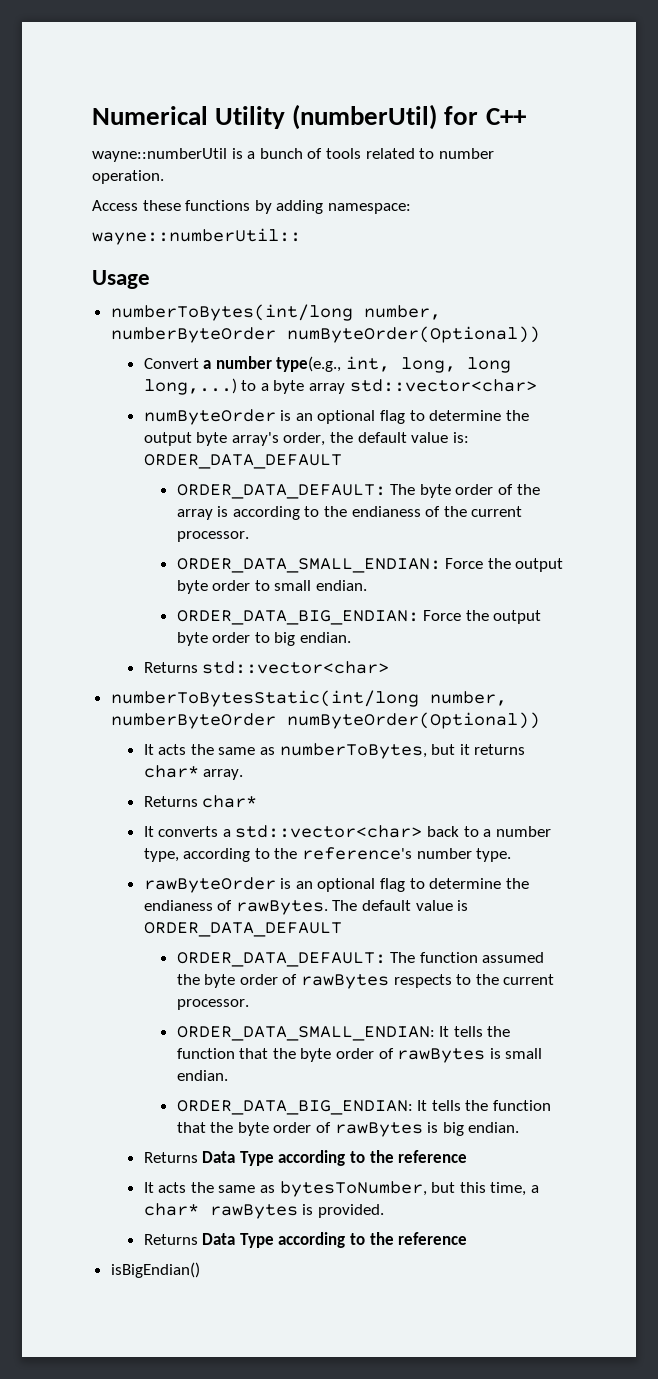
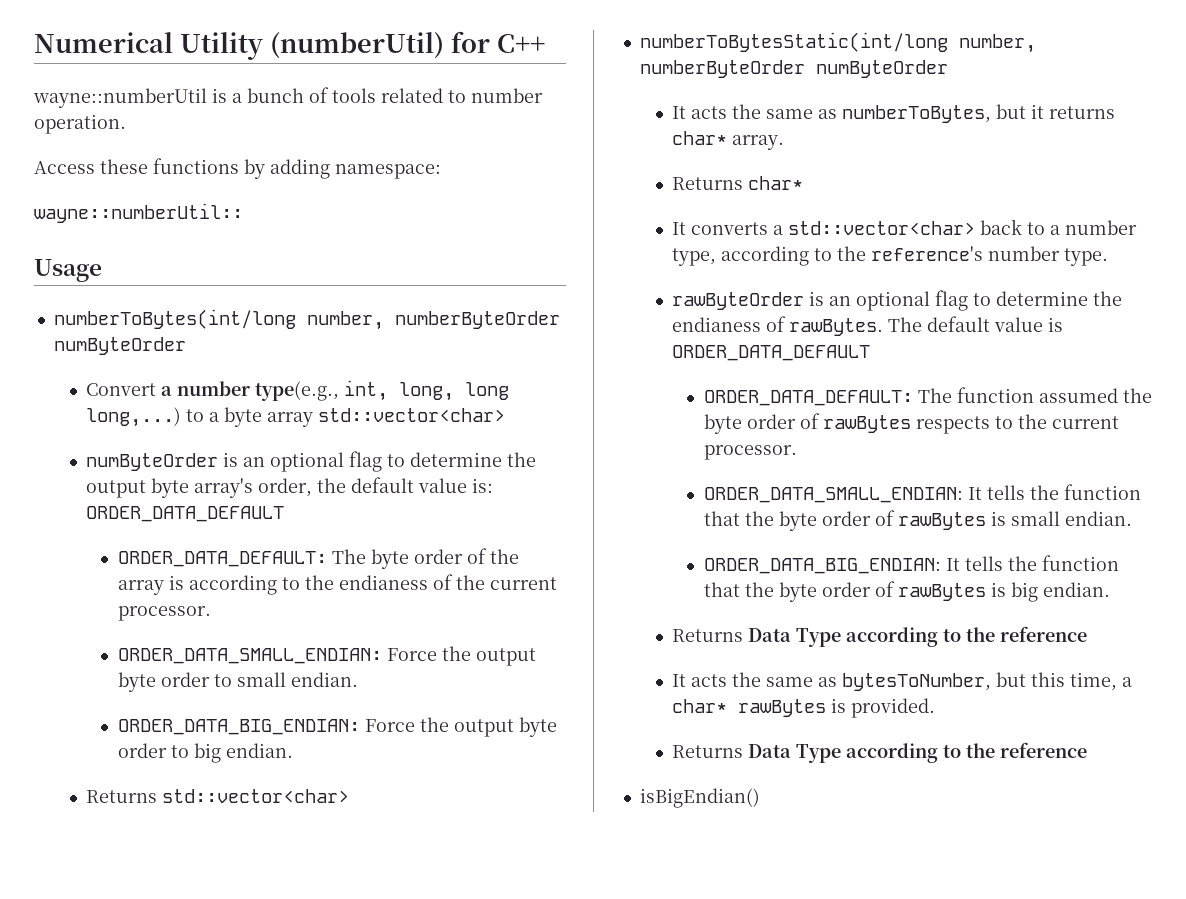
[286,326,540,343] numByteOrder(Optional)) -> [53,337,186,355] numByteOrder
[286,712,540,729] numByteOrder(Optional)) -> [815,60,948,78] numByteOrder

